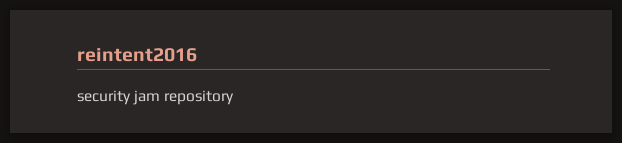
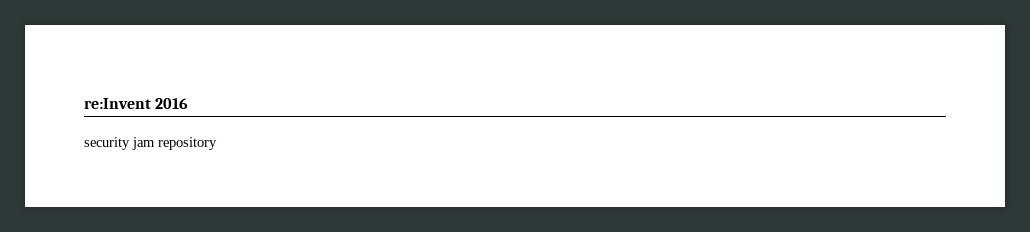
[77,48,197,62] reintent2016 -> [84,98,189,109] re:Invent 2016

